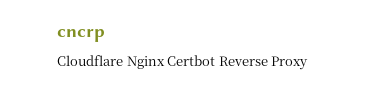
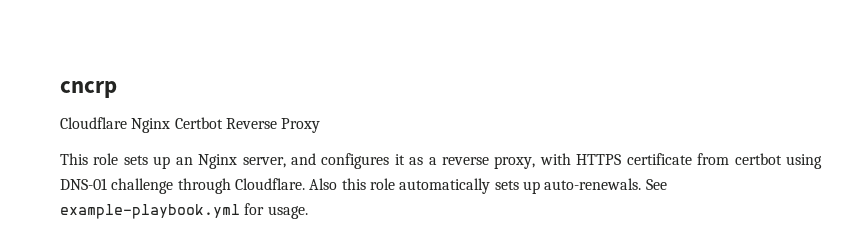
(309, 63) none -> [60,153,823,169] [60,178,667,194] [60,203,308,219] // This role sets up an Nginx server, and configures it as a reverse proxy, with HTTPS certificate from certbot using DNS-01 challenge through Cloudflare. Also this role automatically sets up auto-renewals. See example-playbook.yml for usage.

